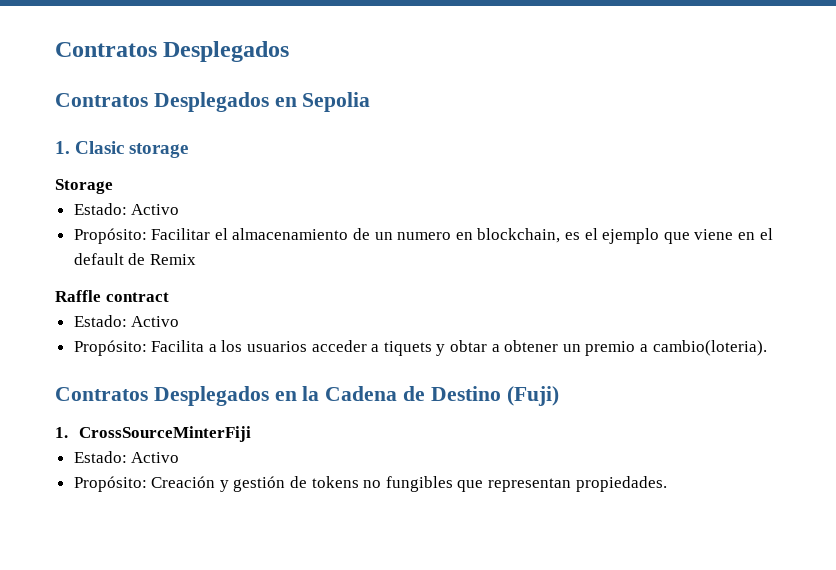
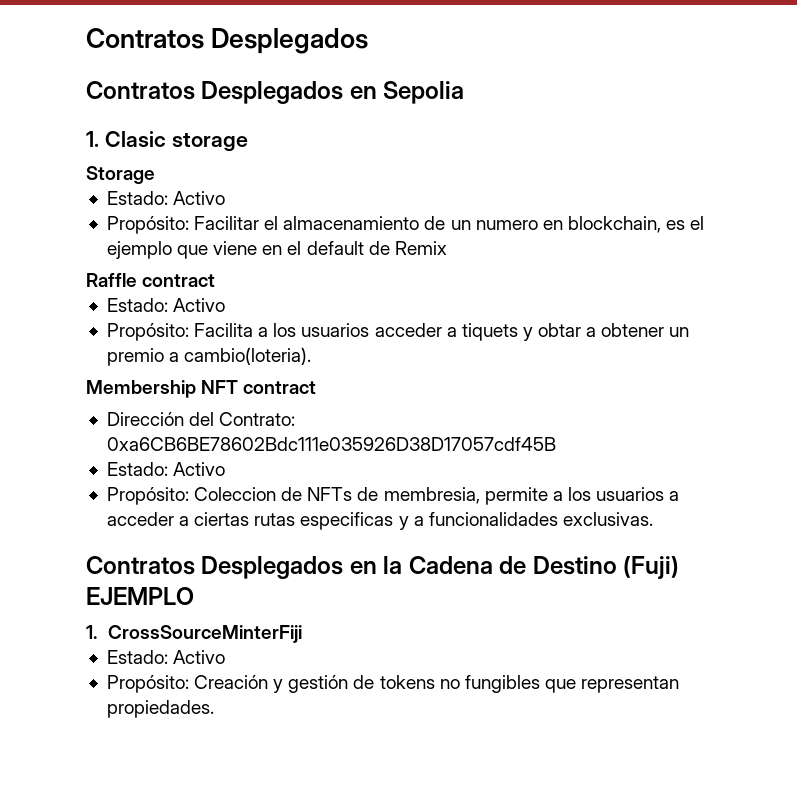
(767, 348) none -> [86,380,317,398] [106,412,296,426] [106,437,556,451] [106,462,226,476] [106,487,680,505] [106,512,653,530] // Membership NFT contract // Dirección del Contrato: 0xa6CB6BE78602Bdc111e035926D38D17057cdf45B // Estado: Activo // Propósito: Coleccion de NFTs de membresia, permite a los usuarios a acceder a ciertas rutas especificas y a funcionalidades exclusivas.
(559, 396) none -> [86,587,194,605] EJEMPLO

